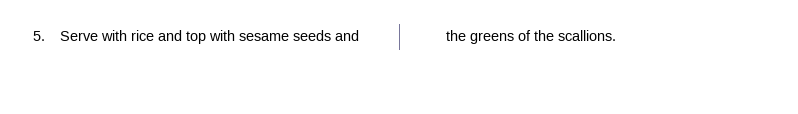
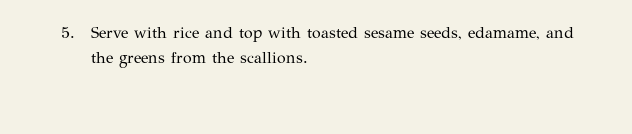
[238,30,331,41] sesame seeds -> [307,27,541,40] toasted sesame seeds, edamame,
[517,30,531,41] of -> [171,52,207,64] from

